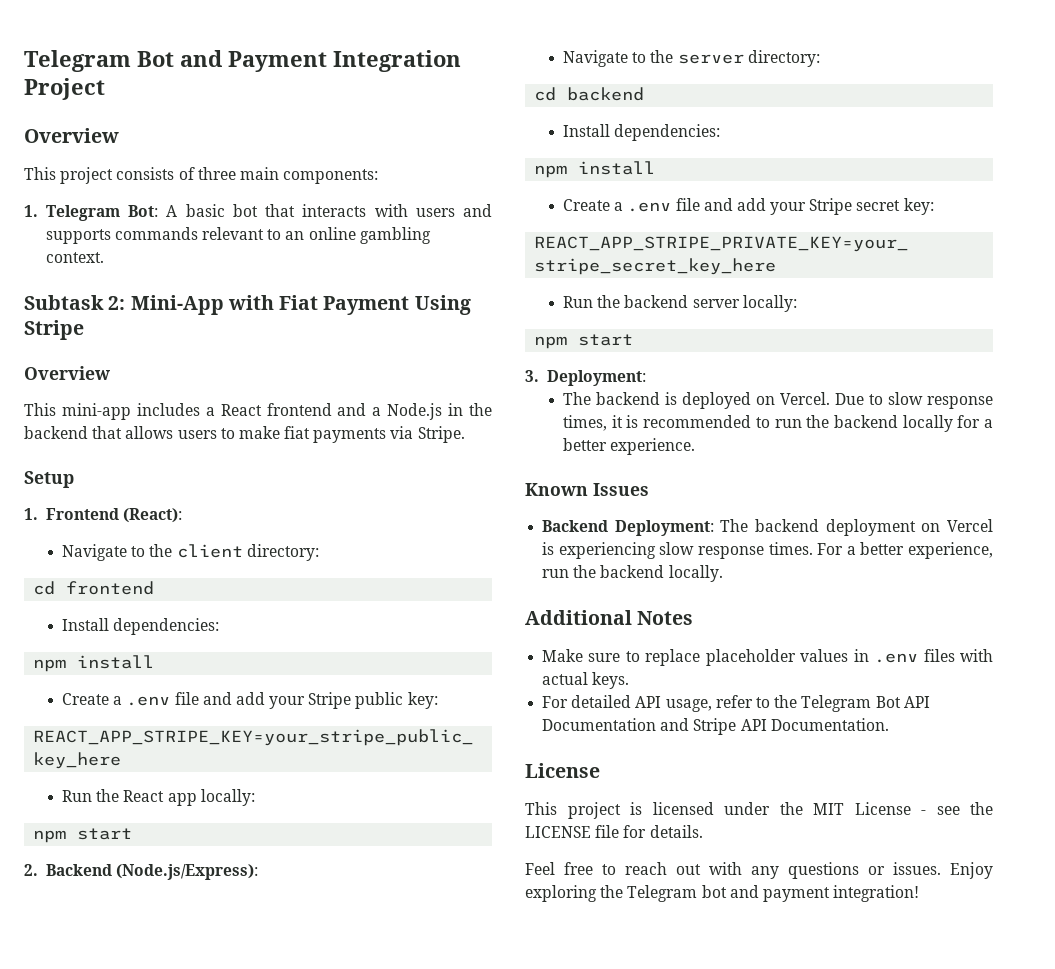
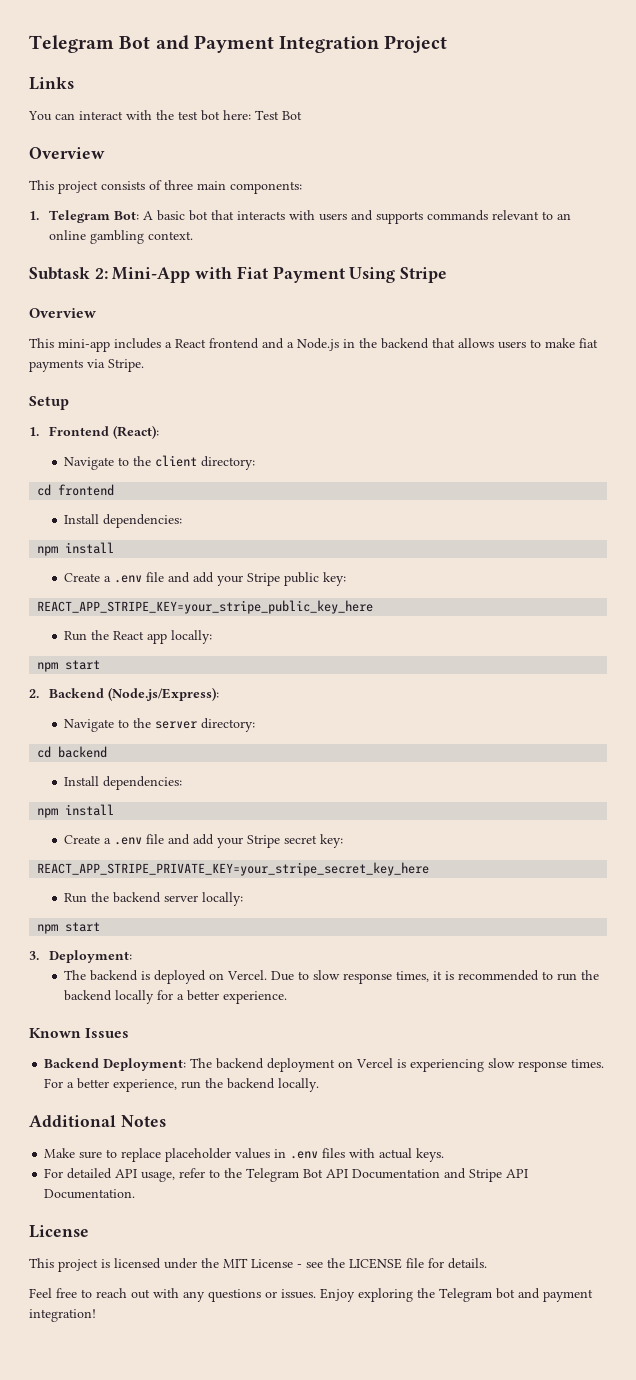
(105, 89) none -> [29,77,74,90] [28,110,302,121] // Links // You can interact with the test bot here: Test Bot

